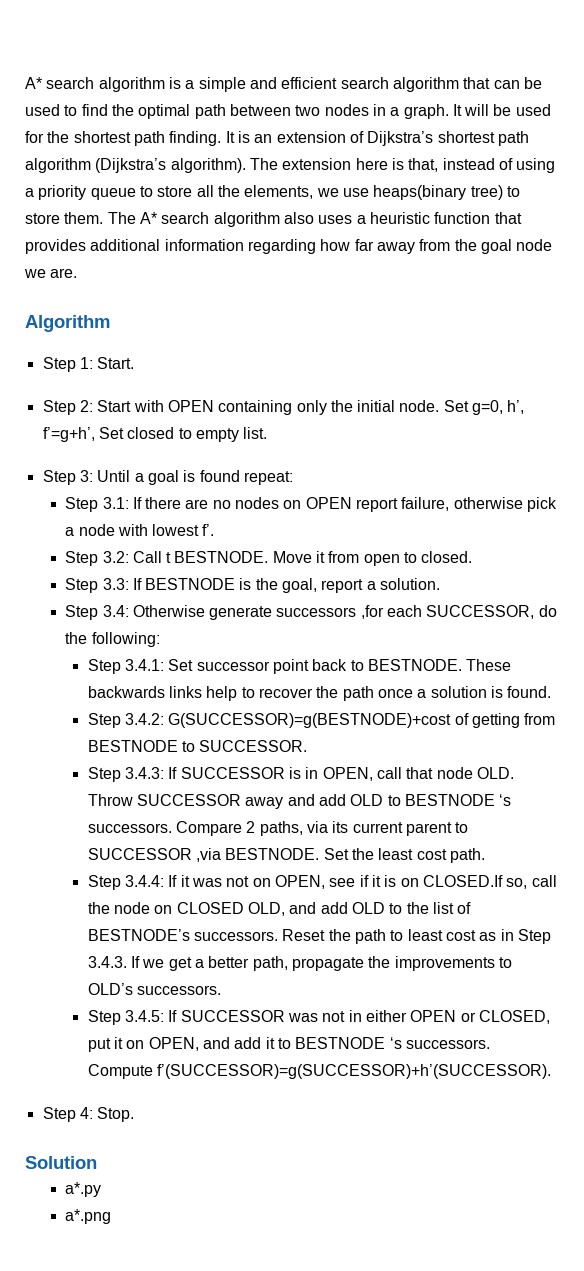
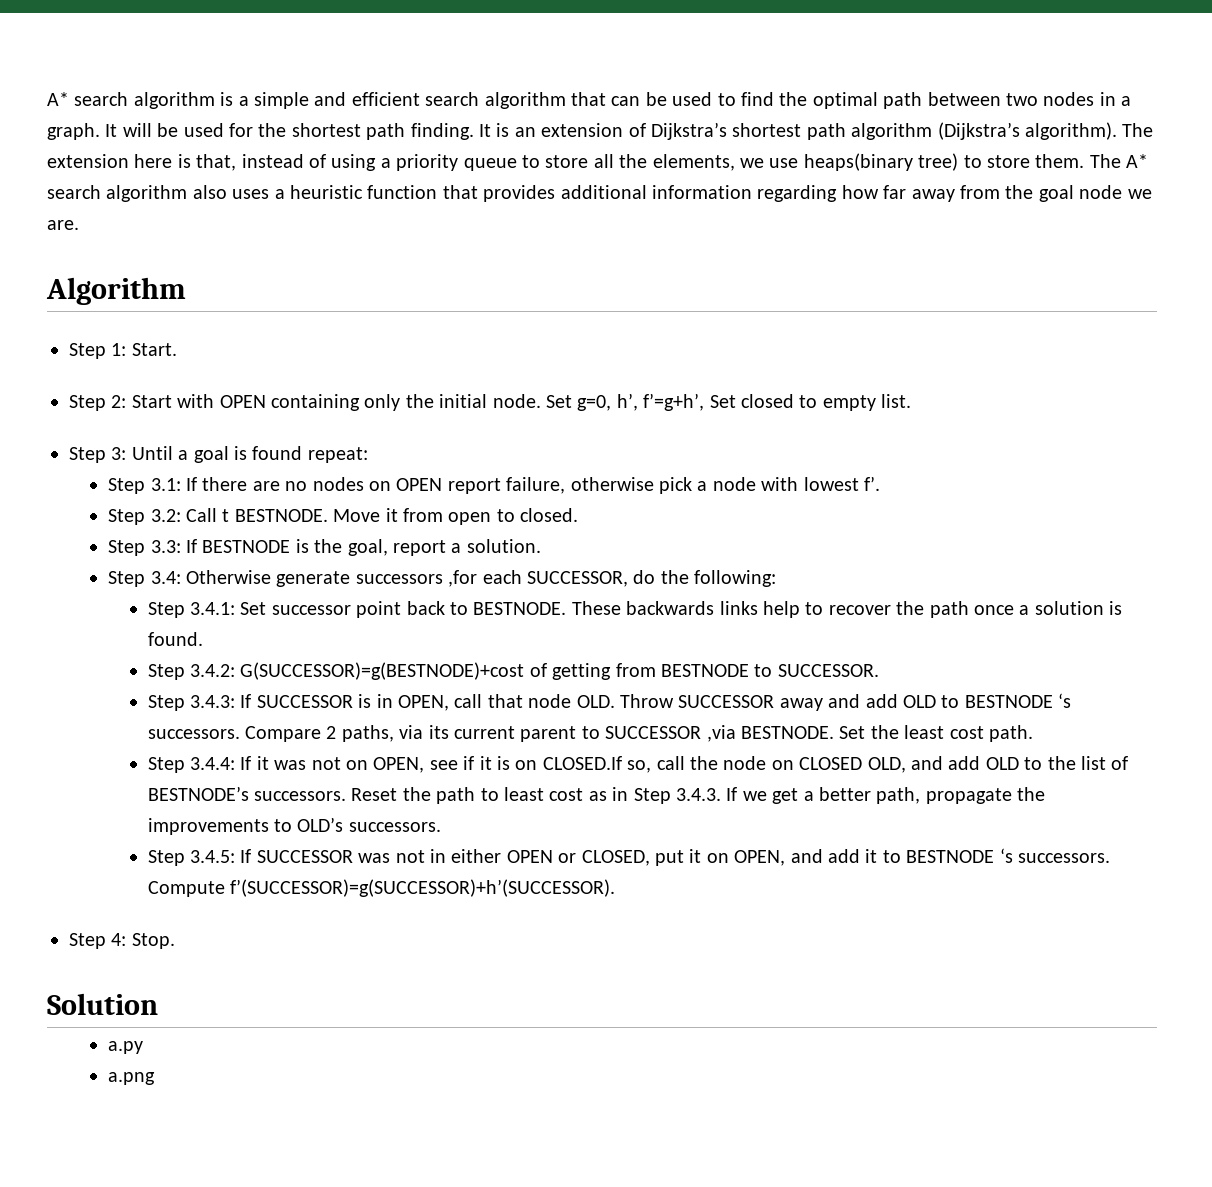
[65,1182,102,1197] [65,1209,112,1224] a*.py // a*.png -> [108,1041,144,1054] [108,1072,156,1085] a.py // a.png

